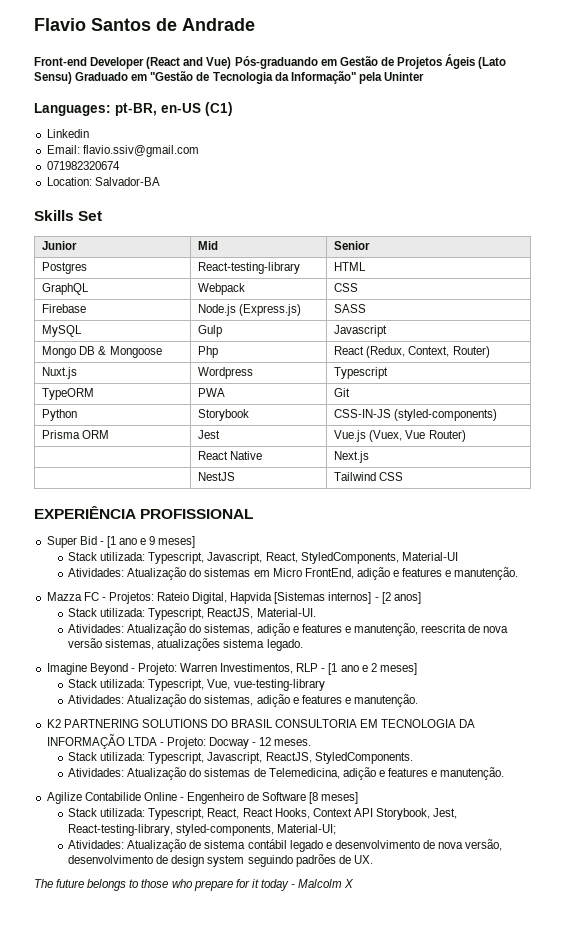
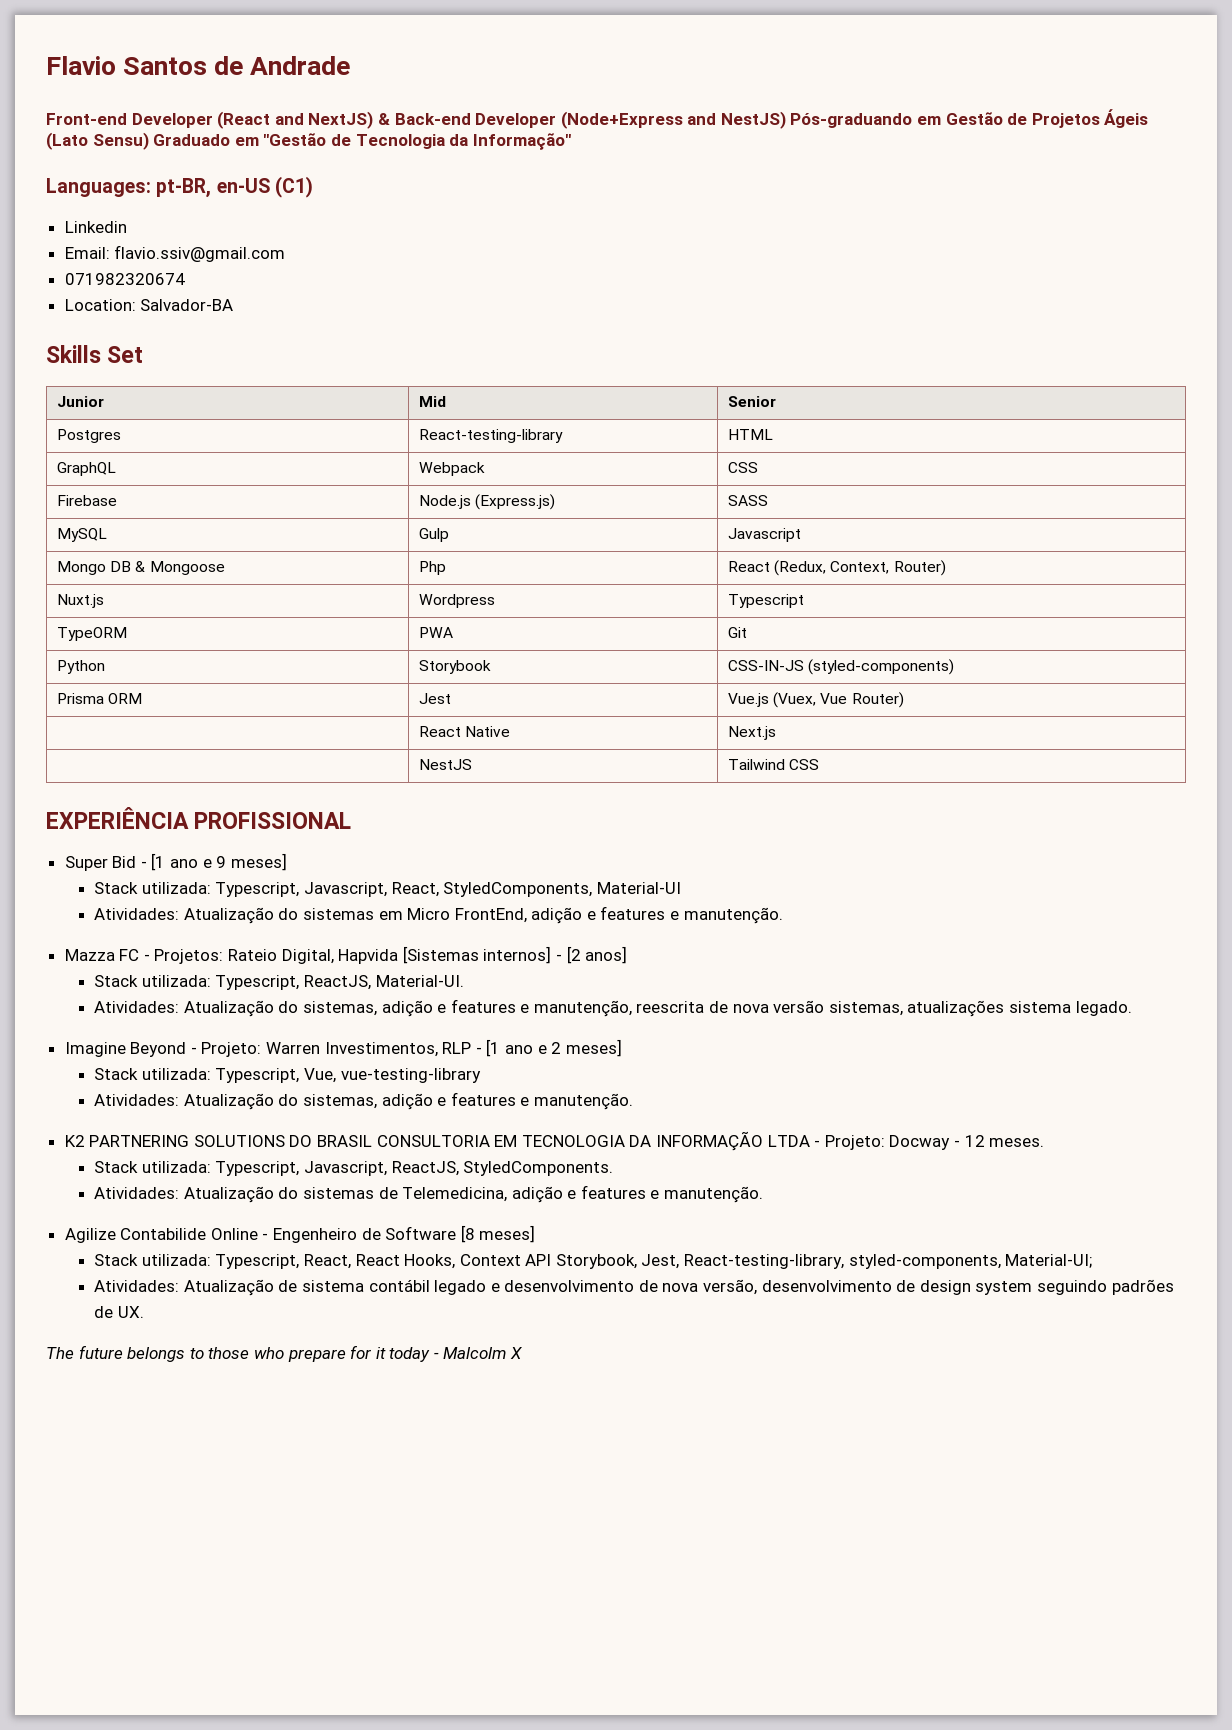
[206,57,232,69] Vue) -> [308,111,786,129] NextJS) & Back-end Developer (Node+Express and NestJS)
[358,72,424,84] pela Uninter -> (571, 141) none

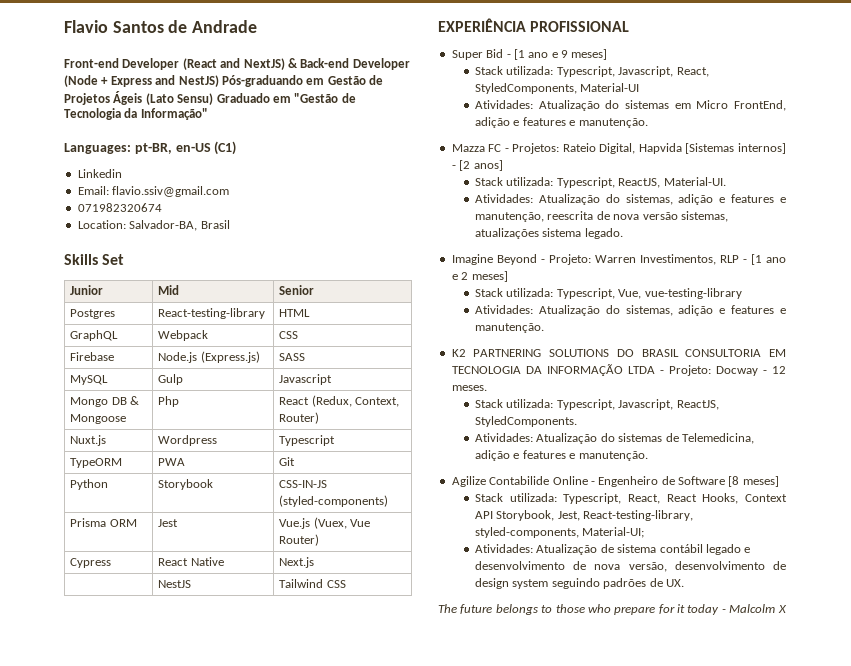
[560,111,683,129] (Node+Express -> [64,75,152,87] (Node + Express
[140,299,234,311] Salvador-BA -> [129,220,230,231] Salvador-BA, Brasil
(904, 700) none -> [70,558,112,568] Cypress

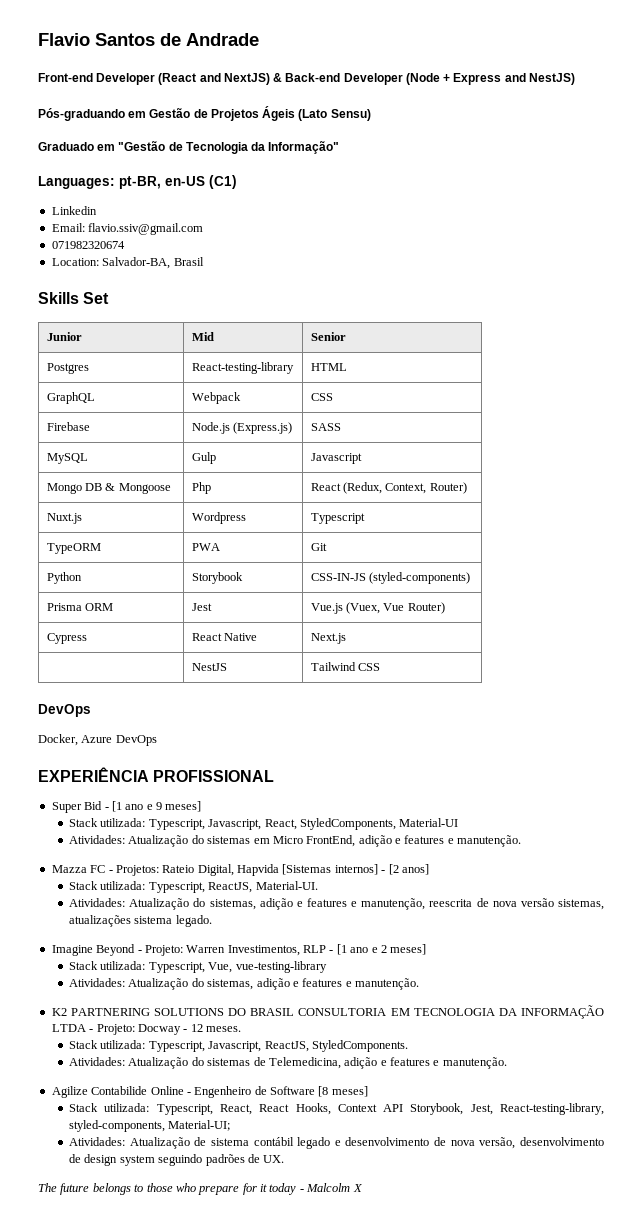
(219, 81) none -> (575, 79) //
(214, 99) none -> (371, 115) //
(346, 584) none -> [38,704,91,717] [38,734,157,746] // DevOps // Docker, Azure DevOps

